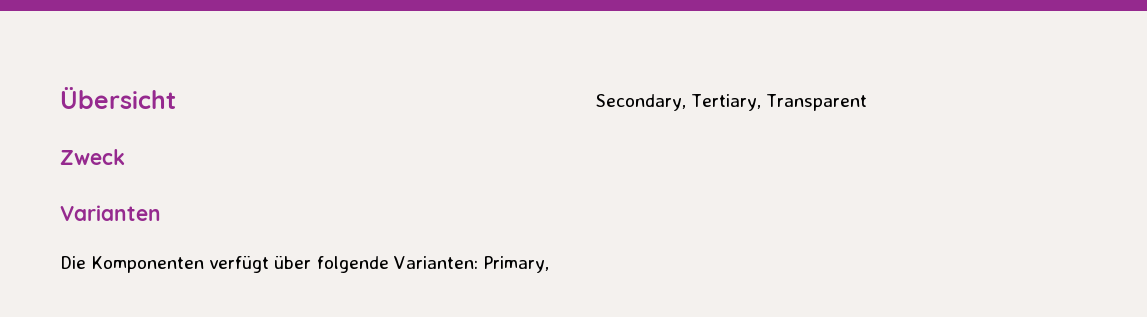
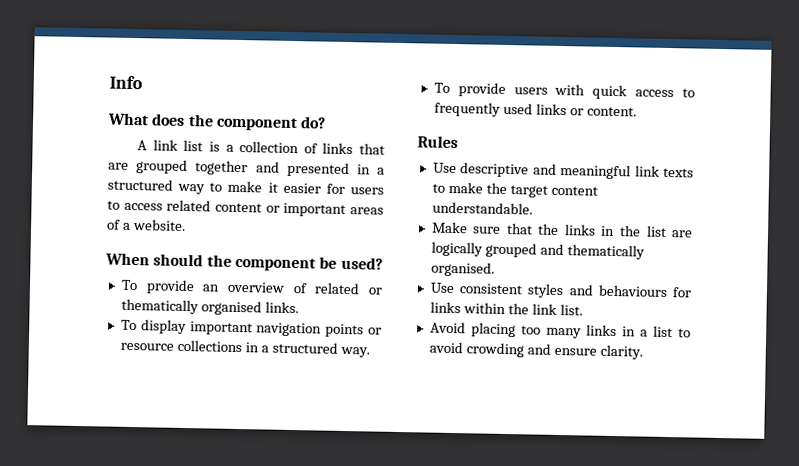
[60,87,176,109] [60,149,125,165] [60,205,161,221] [60,256,549,273] [596,94,868,111] Übersicht // Zweck // Varianten // Die Komponenten verfügt über folgende Varianten: Primary, Secondary, Tertiary, Transparent -> [109,75,143,90] [107,112,327,132] [137,139,385,155] [108,159,385,178] [107,178,384,195] [107,199,384,218] [107,219,186,231] [105,252,383,272] [120,279,382,295] [120,298,299,316] [120,319,382,338] [119,339,370,358] [433,82,695,100] [433,101,637,117] [417,135,458,149] [432,162,694,180] [431,181,598,198] [431,201,533,215] [431,221,693,238] [430,241,645,260] [430,261,495,277] [429,282,692,299] [429,301,583,316] [429,321,691,339] [428,341,643,360] Info // What does the component do? // A link list is a collection of links that are grouped together and presented in a structured way to make it easier for users to access related content or important areas of a website. // When should the component be used? // To provide an overview of related or thematically organised links. // To display important navigation points or resource collections in a structured way. // To provide users with quick access to frequently used links or content. // Rules // Use descriptive and meaningful link texts to make the target content understandable. // Make sure that the links in the list are logically grouped and thematically organised. // Use consistent styles and behaviours for links within the link list. // Avoid placing too many links in a list to avoid crowding and ensure clarity.

